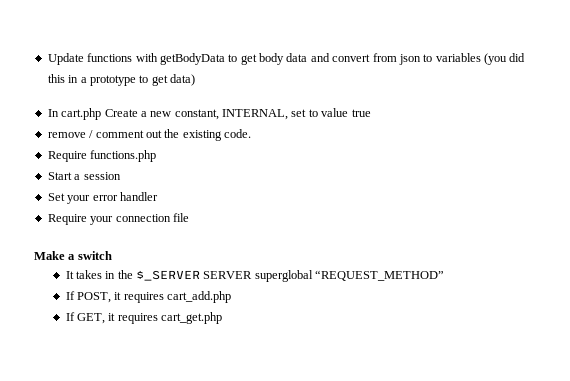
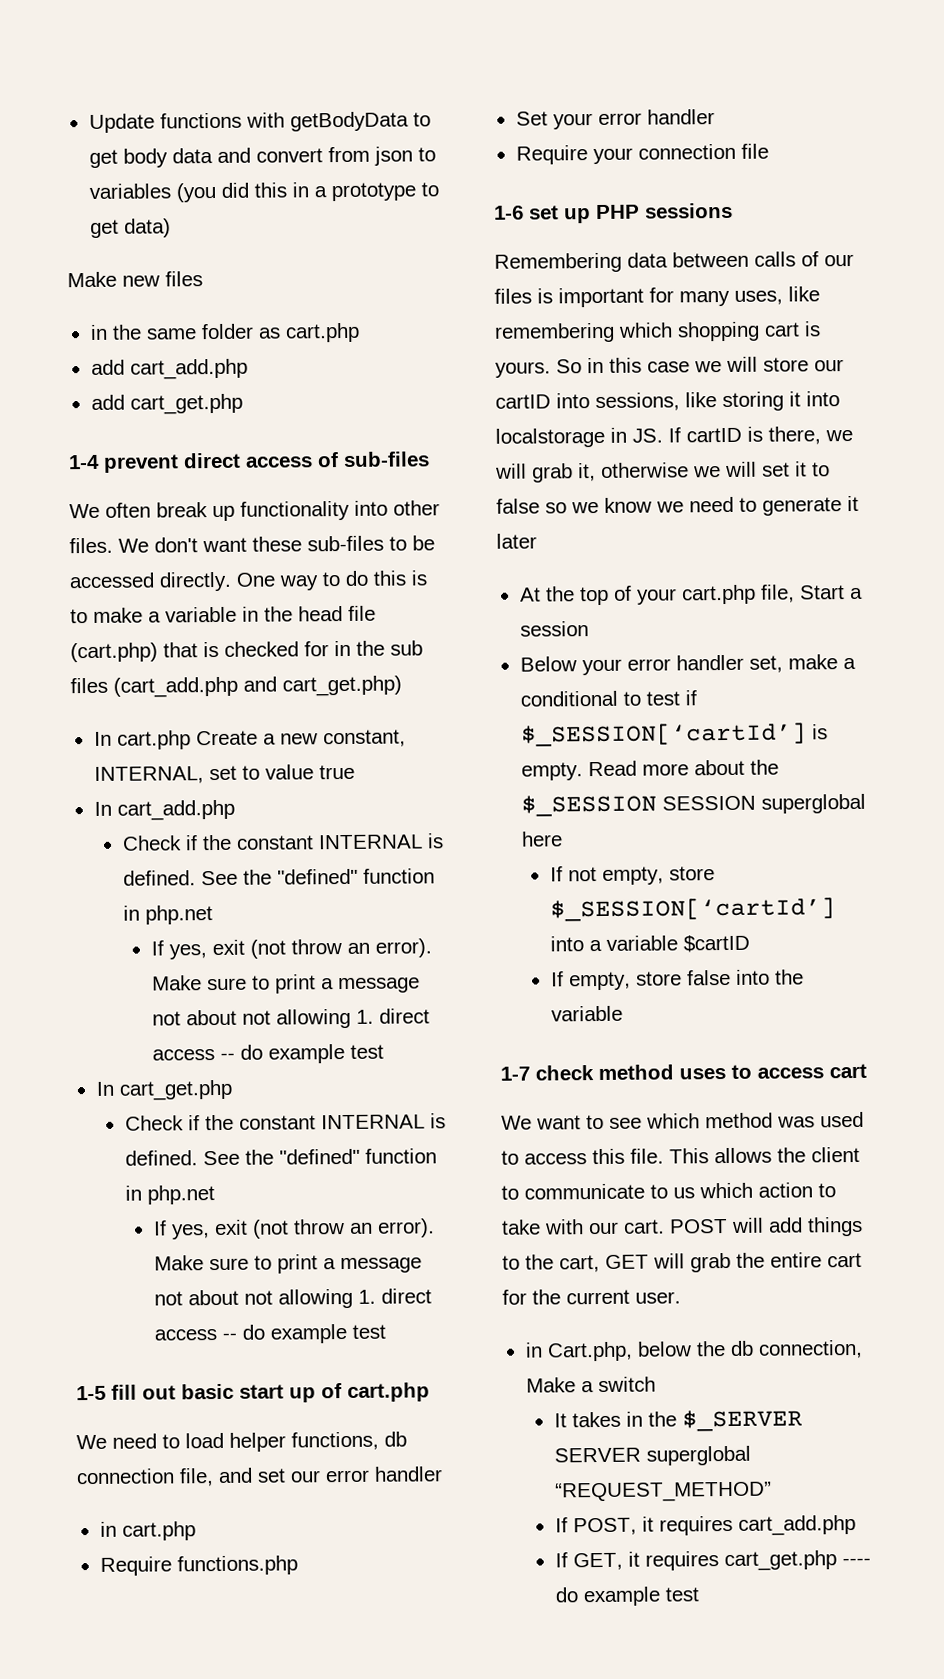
(195, 80) none -> [67,271,203,288] [89,322,360,343] [90,358,248,380] [90,393,243,415] [68,451,430,473] [69,500,440,522] [69,535,435,554] [69,570,428,592] [70,605,376,624] [70,640,423,663] [70,675,402,698] // Make new files // in the same folder as cart.php // add cart_add.php // add cart_get.php // 1-4 prevent direct access of sub-files // We often break up functionality into other files. We don't want these sub-files to be accessed directly. One way to do this is to make a variable in the head file (cart.php) that is checked for in the sub files (cart_add.php and cart_get.php)
[47,129,251,141] remove / comment out the existing code. -> [93,799,235,821] [121,833,444,851] [122,868,435,886] [122,905,213,925] [150,938,432,960] [151,974,420,994] [151,1008,430,1029] [151,1044,384,1064] [95,1079,233,1101] [124,1113,446,1131] [124,1148,437,1166] [124,1185,215,1205] [152,1218,435,1240] [153,1254,422,1274] [153,1288,432,1309] [153,1323,386,1344] [76,1382,430,1403] [76,1431,407,1452] [76,1466,443,1487] [99,1521,196,1541] In cart_add.php // Check if the constant INTERNAL is defined. See the "defined" function in php.net // If yes, exit (not throw an error). Make sure to print a message not about not allowing 1. direct access -- do example test // In cart_get.php // Check if the constant INTERNAL is defined. See the "defined" function in php.net // If yes, exit (not throw an error). Make sure to print a message not about not allowing 1. direct access -- do example test // 1-5 fill out basic start up of cart.php // We need to load helper functions, db connection file, and set our error handler // in cart.php
[47,172,121,180] // Start a session -> (298, 1565) none
(189, 217) none -> [494,202,733,224] [494,251,854,273] [494,286,820,308] [494,321,821,343] [495,356,844,378] [495,391,840,412] [495,426,853,448] [495,461,830,483] [496,495,859,516] [496,533,537,549] [519,584,863,606] [519,621,589,637] [519,654,856,676] [519,690,697,707] [520,722,828,747] [520,759,779,781] [520,793,866,817] [520,831,563,847] [549,866,715,885] [549,897,836,922] [549,934,750,953] [550,969,804,991] [550,1005,623,1022] [500,1063,867,1081] [501,1111,864,1130] [501,1146,860,1165] [501,1182,836,1200] [501,1216,863,1237] [502,1252,862,1273] [502,1289,681,1305] [524,1339,863,1362] 1-6 set up PHP sessions // Remembering data between calls of our files is important for many uses, like remembering which shopping cart is yours. So in this case we will store our cartID into sessions, like storing it into localstorage in JS. If cartID is there, we will grab it, otherwise we will set it to false so we know we need to generate it later // At the top of your cart.php file, Start a session // Below your error handler set, make a conditional to test if $_SESSION[‘cartId’] is empty. Read more about the $_SESSION SESSION superglobal here // If not empty, store $_SESSION[‘cartId’] into a variable $cartID // If empty, store false into the variable // 1-7 check method uses to access cart // We want to see which method was used to access this file. This allows the client to communicate to us which action to take with our cart. POST will add things to the cart, GET will grab the entire cart for the current user. // in Cart.php, below the db connection,
(222, 318) none -> [841,1557,871,1566] [554,1586,699,1607] ---- do example test

